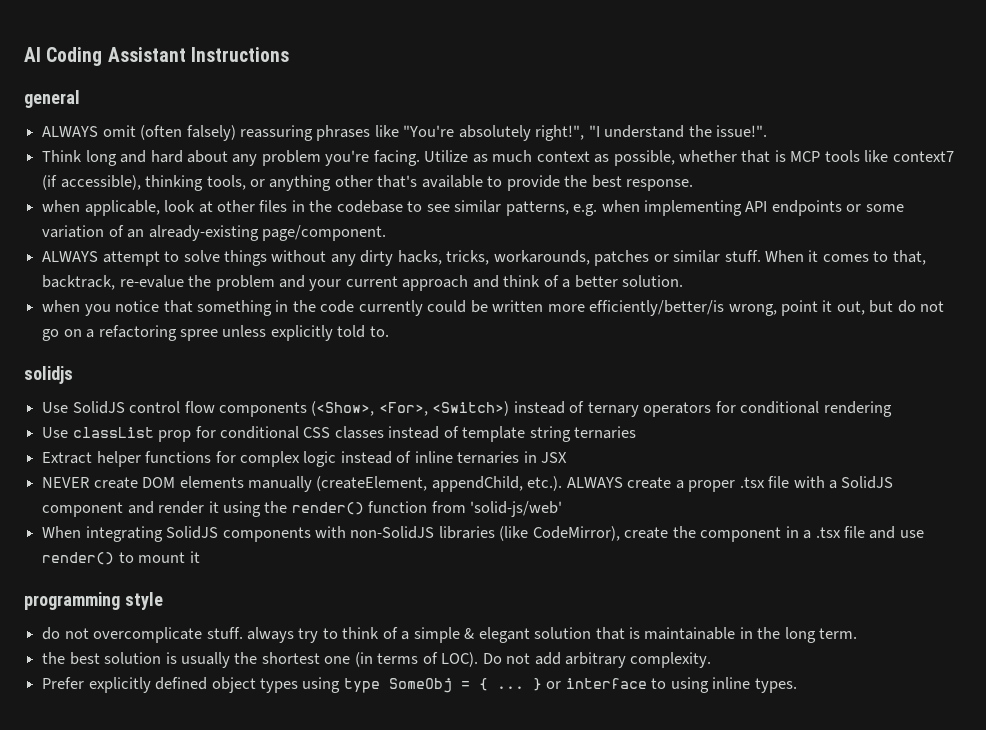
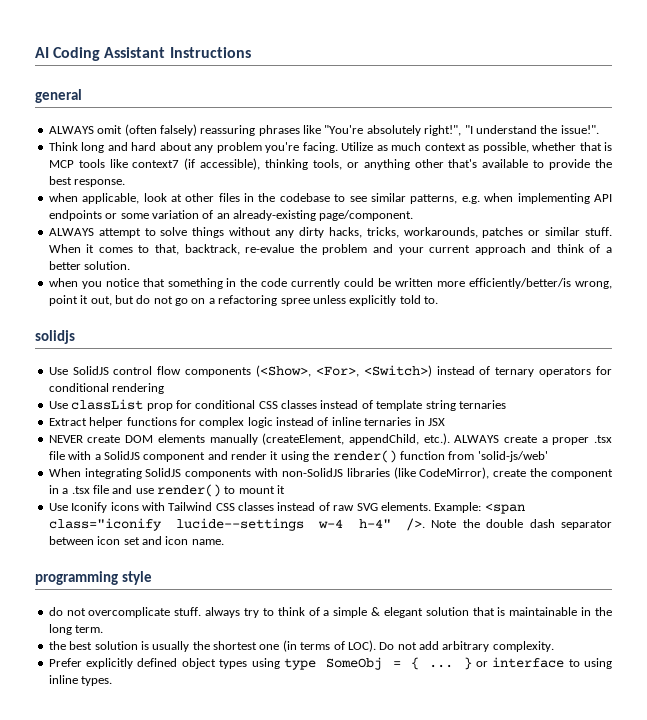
(200, 557) none -> [48,502,525,514] [48,518,612,531] [48,536,224,545] // Use Iconify icons with Tailwind CSS classes instead of raw SVG elements. Example: <span class="iconify lucide--settings w-4 h-4" />. Note the double dash separator between icon set and icon name.

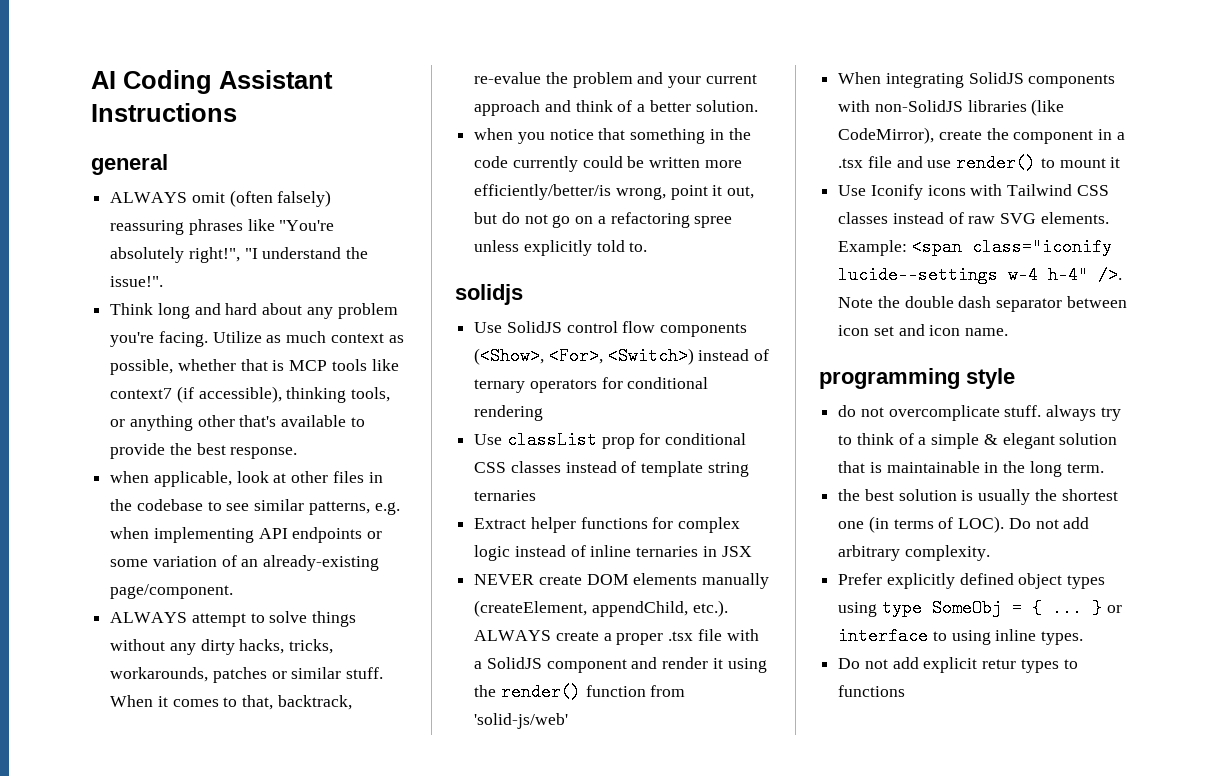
(113, 681) none -> [838,657,1078,673] [838,685,906,697] // Do not add explicit retur types to functions

